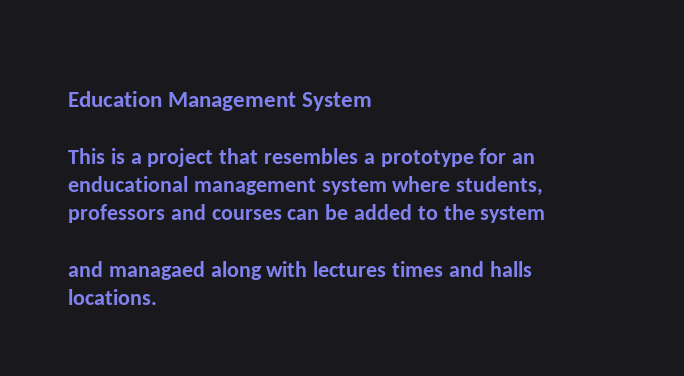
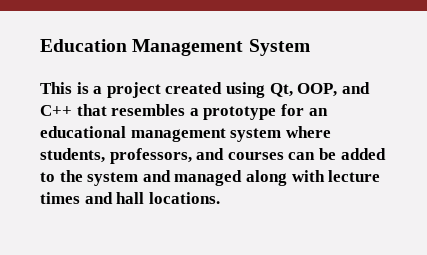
(214, 157) none -> [165,82,370,98] [40,105,72,116] created using Qt, OOP, and C++
[68,176,188,192] enducational -> [40,126,126,138] educational
[68,204,165,223] professors -> [109,148,192,164] professors,
[68,261,205,280] // and managaed -> [142,170,243,186] and managed
[313,261,387,277] lectures -> [328,170,381,182] lecture
[489,261,532,277] halls -> [116,192,145,204] hall

